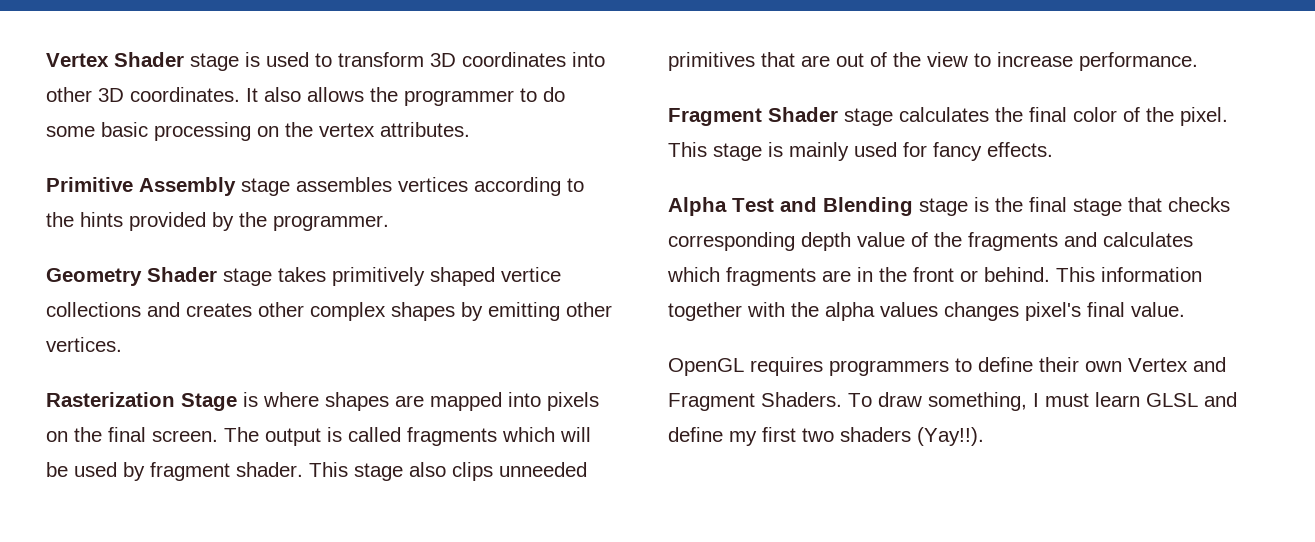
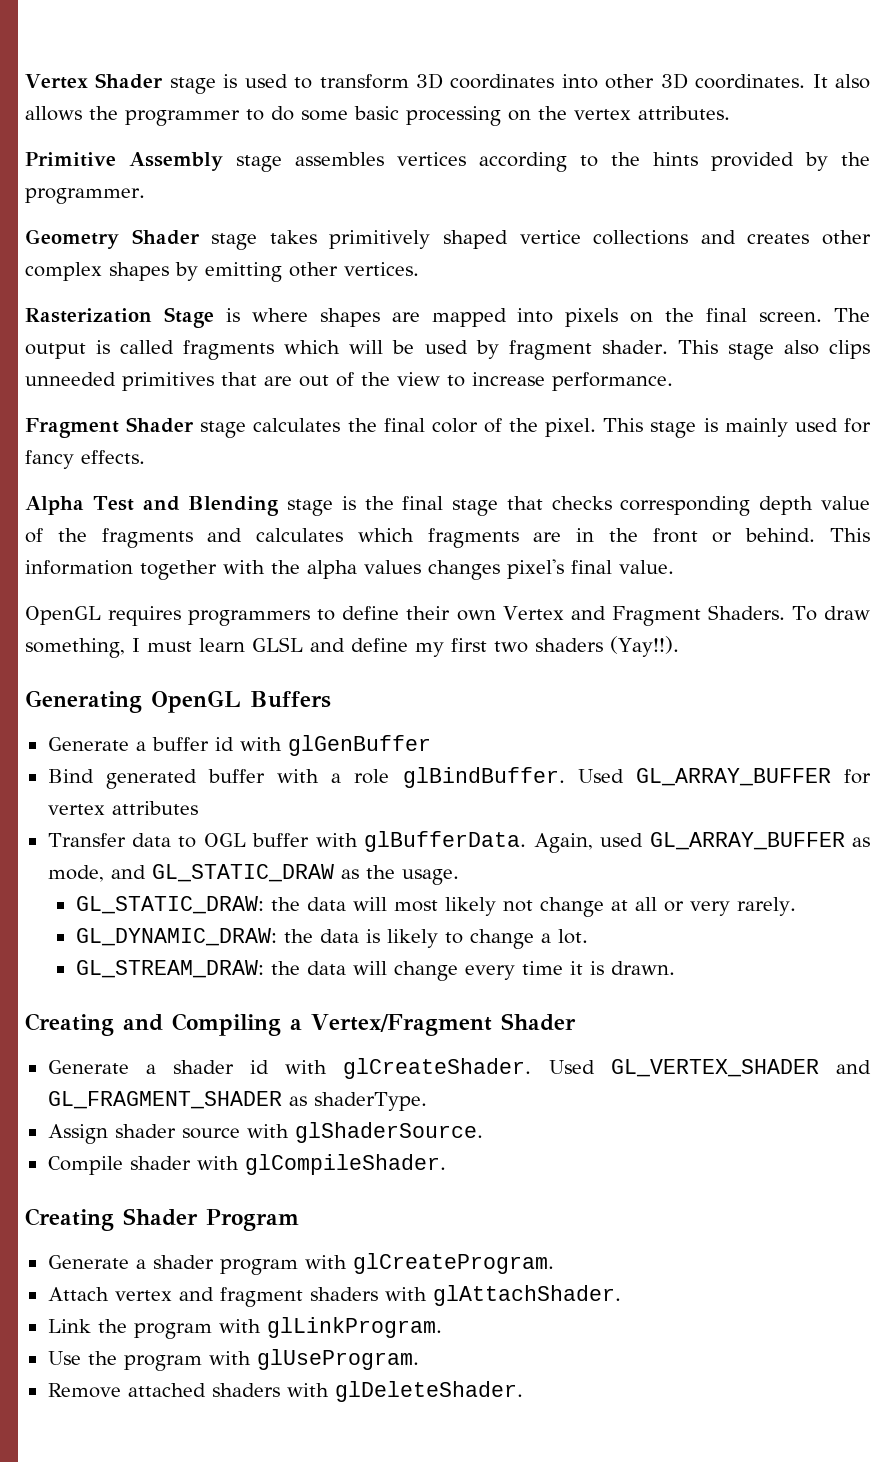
(984, 436) none -> [25,690,331,713] [47,735,431,756] [47,767,872,789] [47,801,198,815] [47,831,871,853] [47,864,459,885] [75,896,796,917] [75,928,588,949] [75,960,675,981] [25,1013,576,1036] [47,1058,871,1079] [47,1091,427,1111] [47,1122,483,1144] [47,1154,446,1175] [25,1208,299,1231] [47,1253,554,1275] [47,1285,621,1307] [47,1317,442,1339] [47,1349,419,1371] [47,1381,523,1402] // Generating OpenGL Buffers // Generate a buffer id with glGenBuffer // Bind generated buffer with a role glBindBuffer. Used GL_ARRAY_BUFFER for vertex attributes // Transfer data to OGL buffer with glBufferData. Again, used GL_ARRAY_BUFFER as mode, and GL_STATIC_DRAW as the usage. // GL_STATIC_DRAW: the data will most likely not change at all or very rarely. // GL_DYNAMIC_DRAW: the data is likely to change a lot. // GL_STREAM_DRAW: the data will change every time it is drawn. // Creating and Compiling a Vertex/Fragment Shader // Generate a shader id with glCreateShader. Used GL_VERTEX_SHADER and GL_FRAGMENT_SHADER as shaderType. // Assign shader source with glShaderSource. // Compile shader with glCompileShader. // Creating Shader Program // Generate a shader program with glCreateProgram. // Attach vertex and fragment shaders with glAttachShader. // Link the program with glLinkProgram. // Use the program with glUseProgram. // Remove attached shaders with glDeleteShader.

